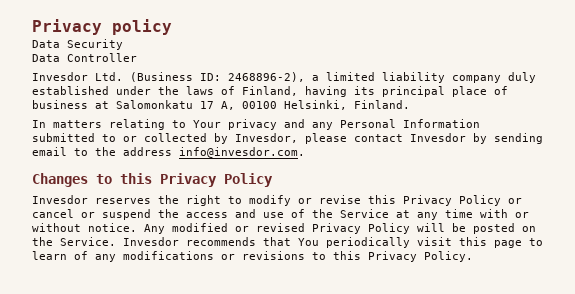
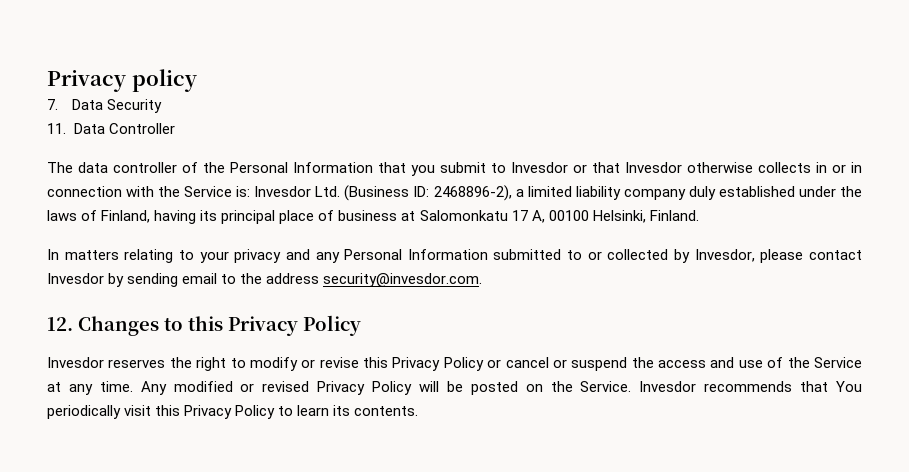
(172, 27) none -> [47,99,58,110] 7.
(123, 44) none -> [47,123,66,134] 11.
(137, 57) none -> [47,162,862,176] [47,186,251,197] The data controller of the Personal Information that you submit to Invesdor or that Invesdor otherwise collects in or in connection with the Service is:
[193,120,221,128] Your -> [199,251,229,263] your
[179,147,305,158] info@invesdor.com. // -> [323,273,483,287] [47,317,73,331] security@invesdor.com. // 12.
[445,209,529,218] [32,223,137,232] time with or without notice. -> [99,381,133,392] time.
[494,238,543,248] [32,251,473,262] page to learn of any modifications or revisions to this Privacy Policy. -> [184,405,419,419] Privacy Policy to learn its contents.

